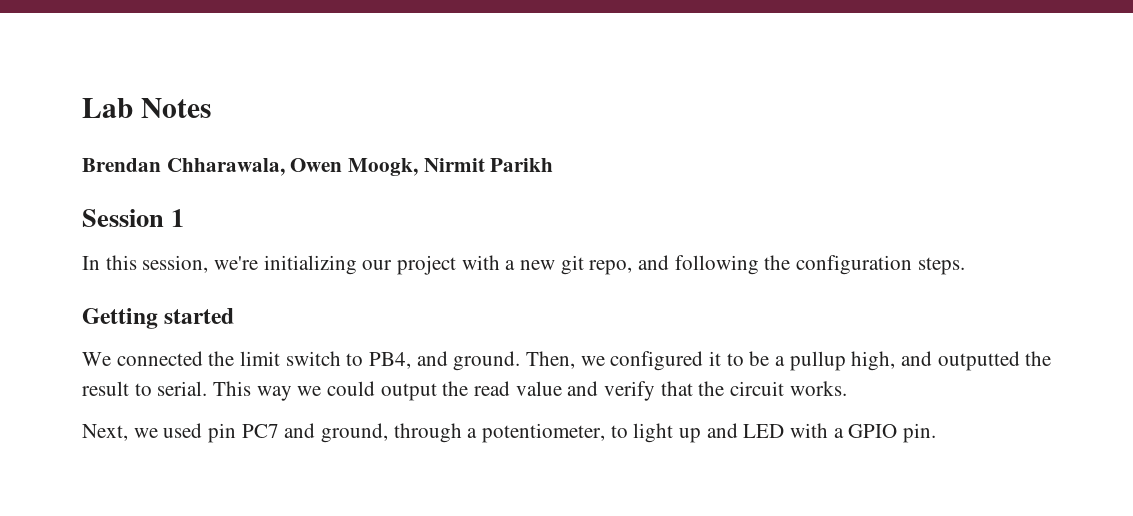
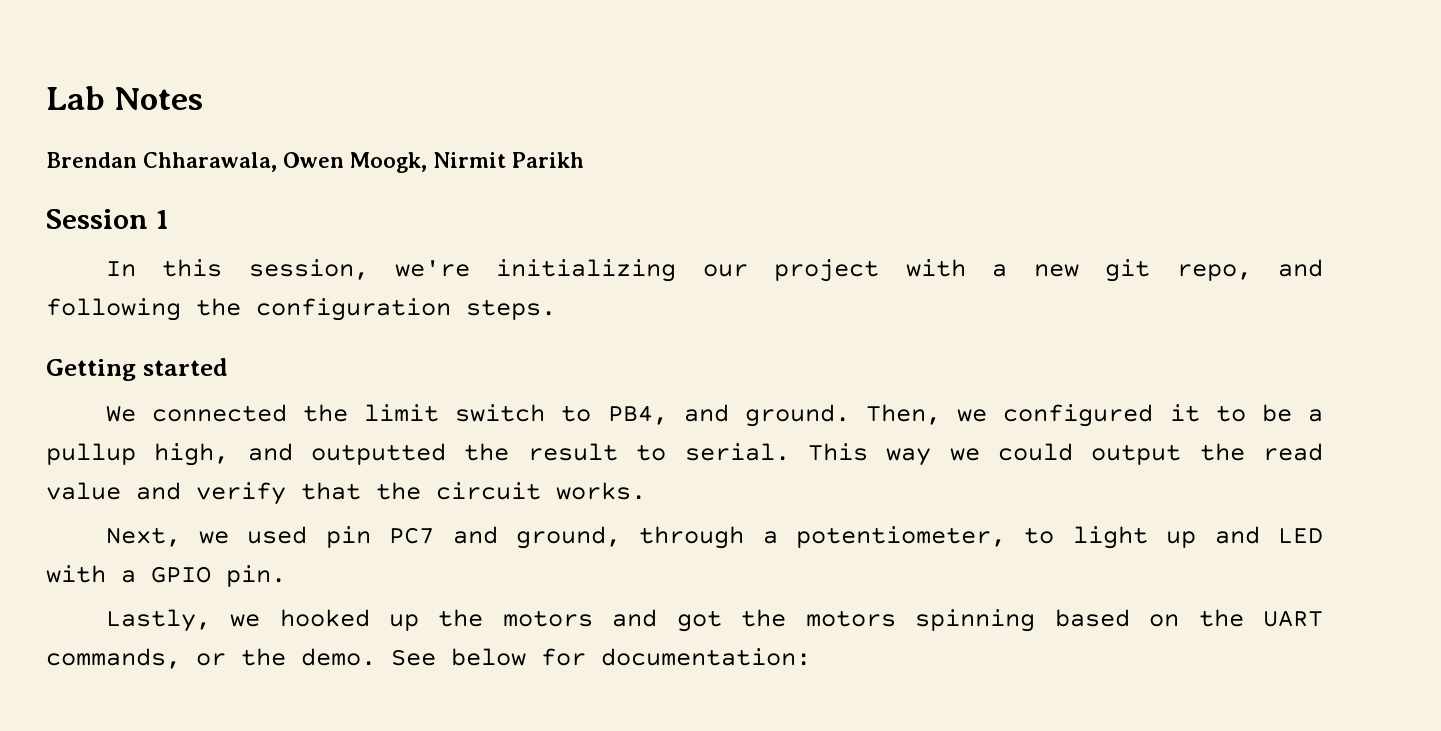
(937, 433) none -> [105,609,1323,632] [46,648,811,669] // Lastly, we hooked up the motors and got the motors spinning based on the UART commands, or the demo. See below for documentation:

